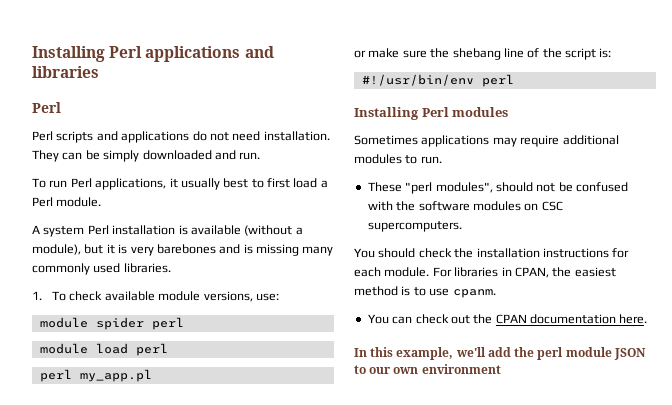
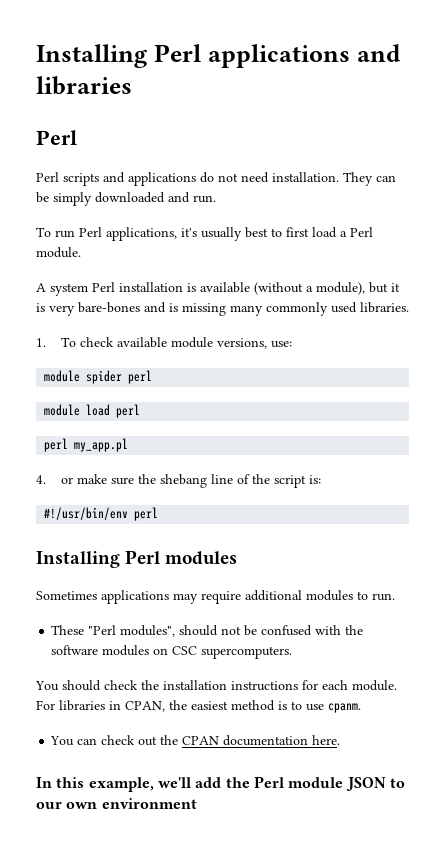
[169,178,178,188] it -> [181,228,197,237] it's
[156,244,216,254] barebones -> [78,302,140,313] bare-bones
(152, 375) none -> [36,475,46,484] 4.
[405,182,433,194] "perl -> [88,625,117,635] "Perl
[537,347,564,360] perl -> [253,776,284,788] Perl

